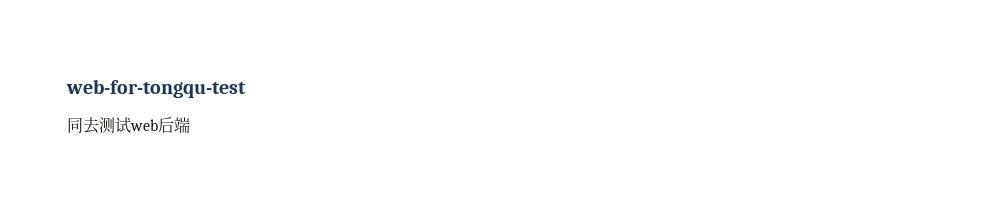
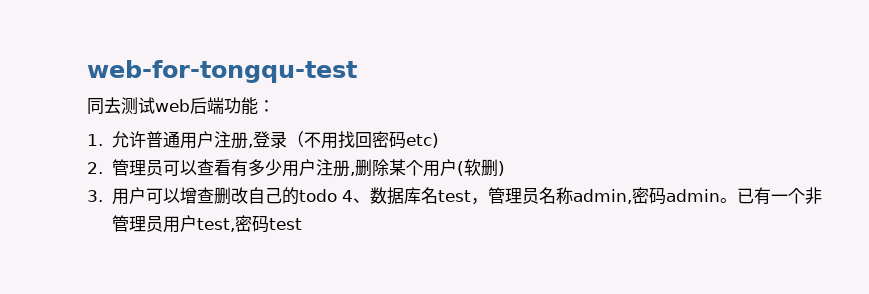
(190, 125) none -> [224,97,275,115] [87,131,439,149] [87,159,505,177] [87,187,822,205] [111,215,302,233] 功能： // 1.允许普通用户注册,登录（不用找回密码etc) // 2.管理员可以查看有多少用户注册,删除某个用户(软删) // 3.用户可以增查删改自己的todo 4、数据库名test，管理员名称admin,密码admin。已有一个非管理员用户test,密码test

